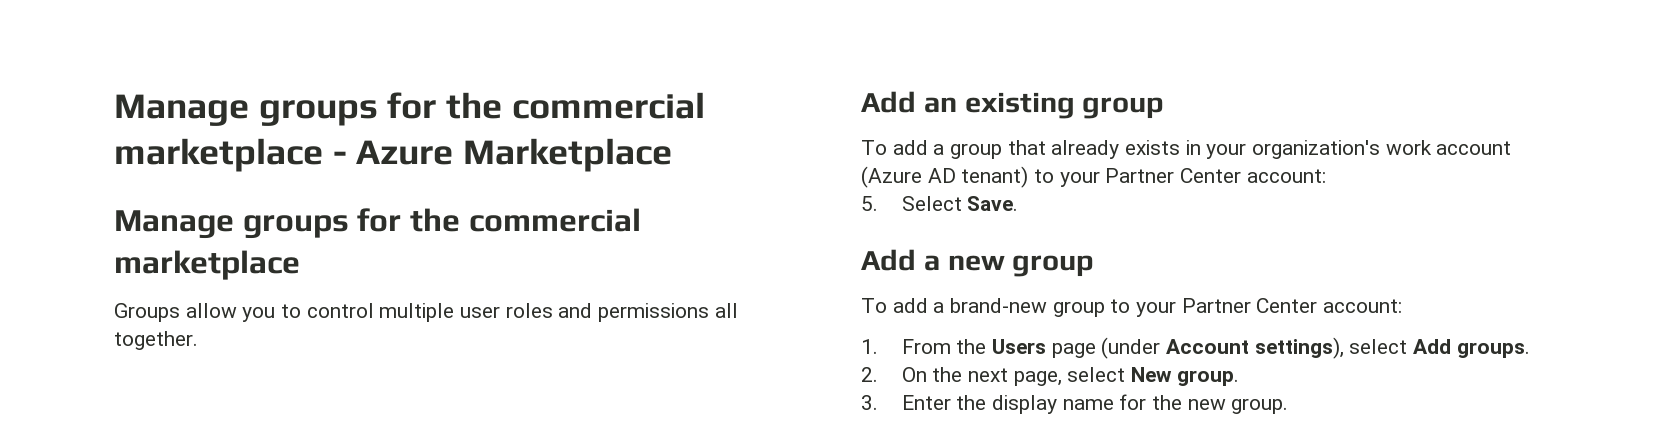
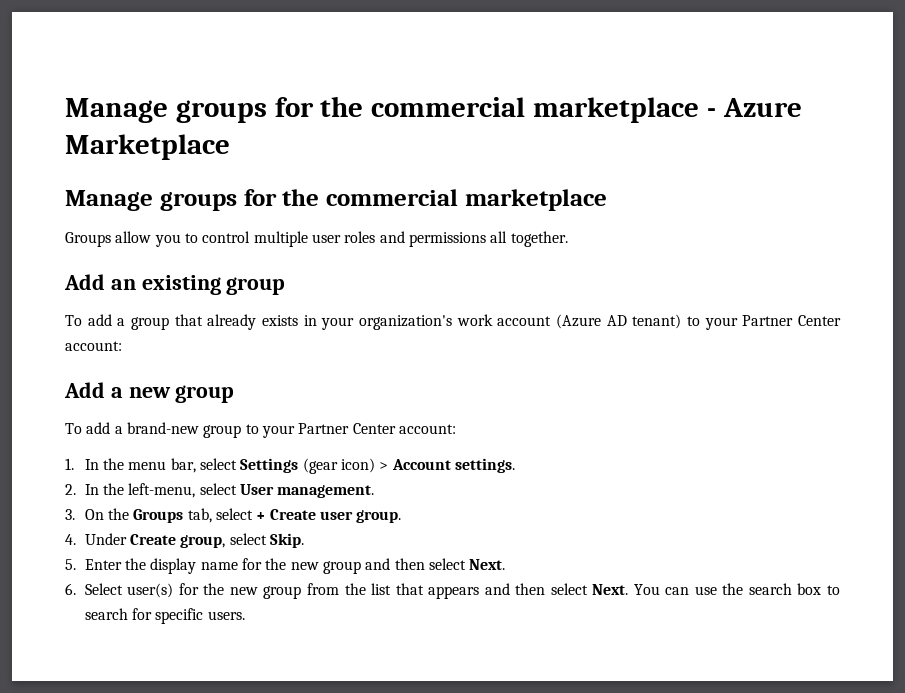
[861,196,1019,211] // 5. Select Save. -> (122, 346) none
[901,337,1530,359] [861,367,1239,386] [861,395,878,410] From the Users page (under Account settings), select Add groups. // 2. On the next page, select New group. // 3. -> [84,458,516,474] [65,483,375,498] [65,508,402,523] [65,533,305,548] [65,559,76,570] In the menu bar, select Settings (gear icon) > Account settings. // 2. In the left-menu, select User management. // 3. On the Groups tab, select + Create user group. // 4. Under Create group, select Skip. // 5.
[1231,398,1289,414] group. -> [323,558,506,574] [65,583,841,599] [84,608,245,624] group and then select Next. // 6. Select user(s) for the new group from the list that appears and then select Next. You can use the search box to search for specific users.

